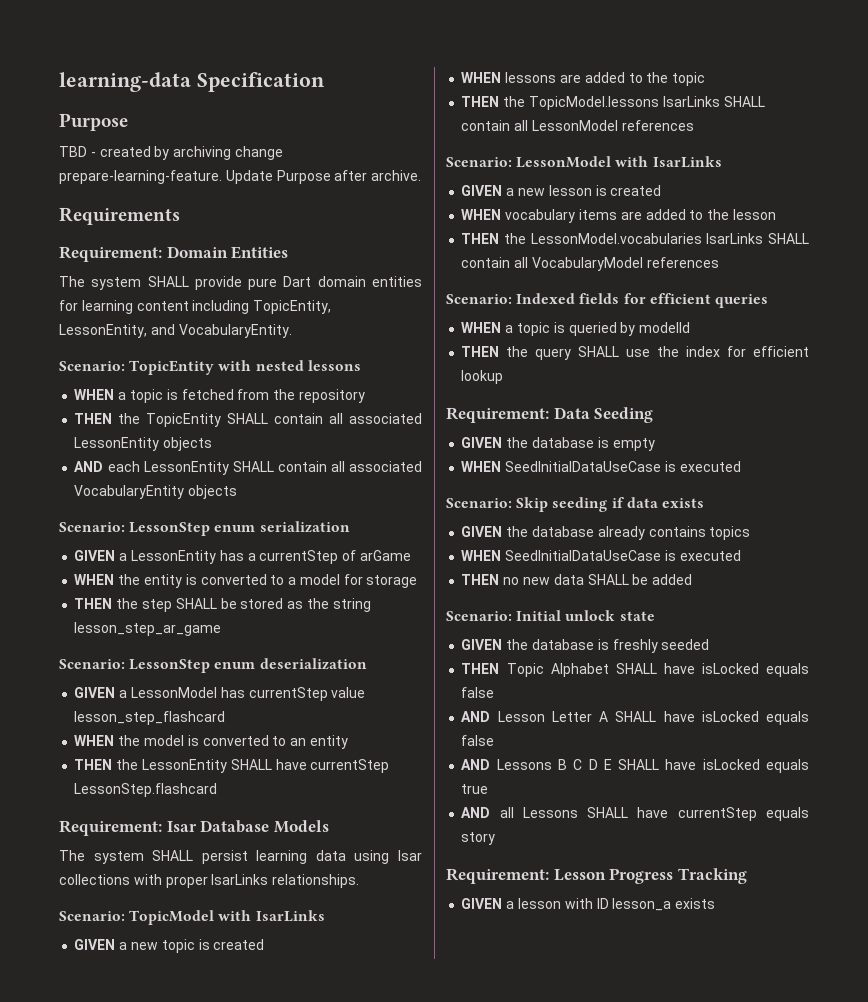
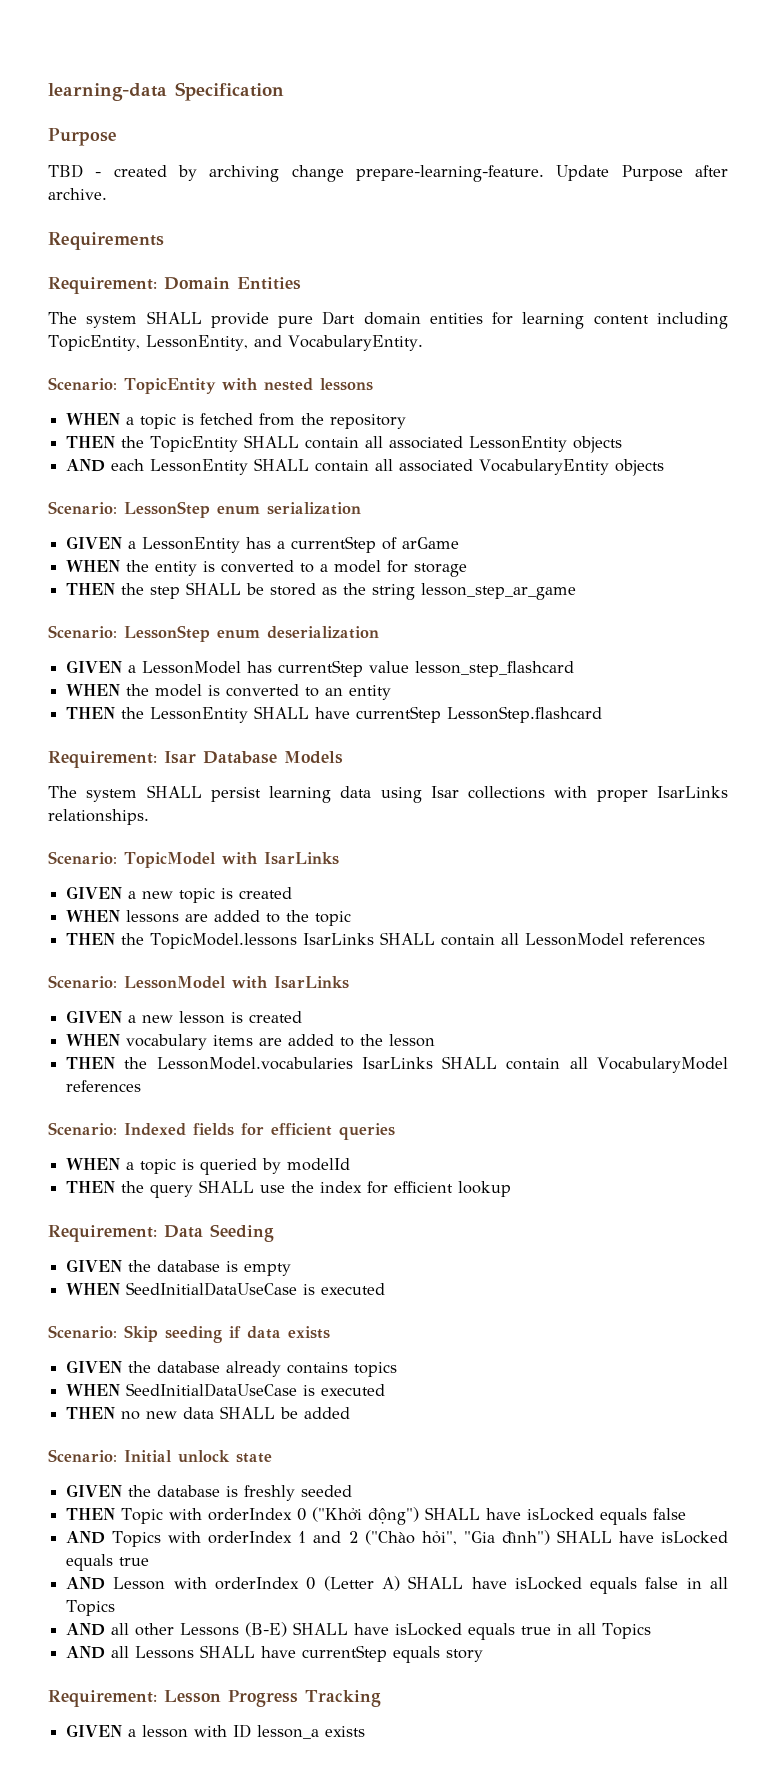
[550,663,809,677] [461,687,495,698] [461,711,809,725] [461,735,495,746] [461,759,809,773] [461,784,489,794] Alphabet SHALL have isLocked equals false // AND Lesson Letter A SHALL have isLocked equals false // AND Lessons B C D E SHALL have isLocked equals true -> [169,1507,687,1525] [66,1530,728,1547] [66,1554,150,1571] [66,1576,729,1594] [66,1600,116,1616] [66,1622,652,1640] with orderIndex 0 ("Khởi động") SHALL have isLocked equals false // AND Topics with orderIndex 1 and 2 ("Chào hỏi", "Gia đình") SHALL have isLocked equals true // AND Lesson with orderIndex 0 (Letter A) SHALL have isLocked equals false in all Topics // AND all other Lessons (B-E) SHALL have isLocked equals true in all Topics

